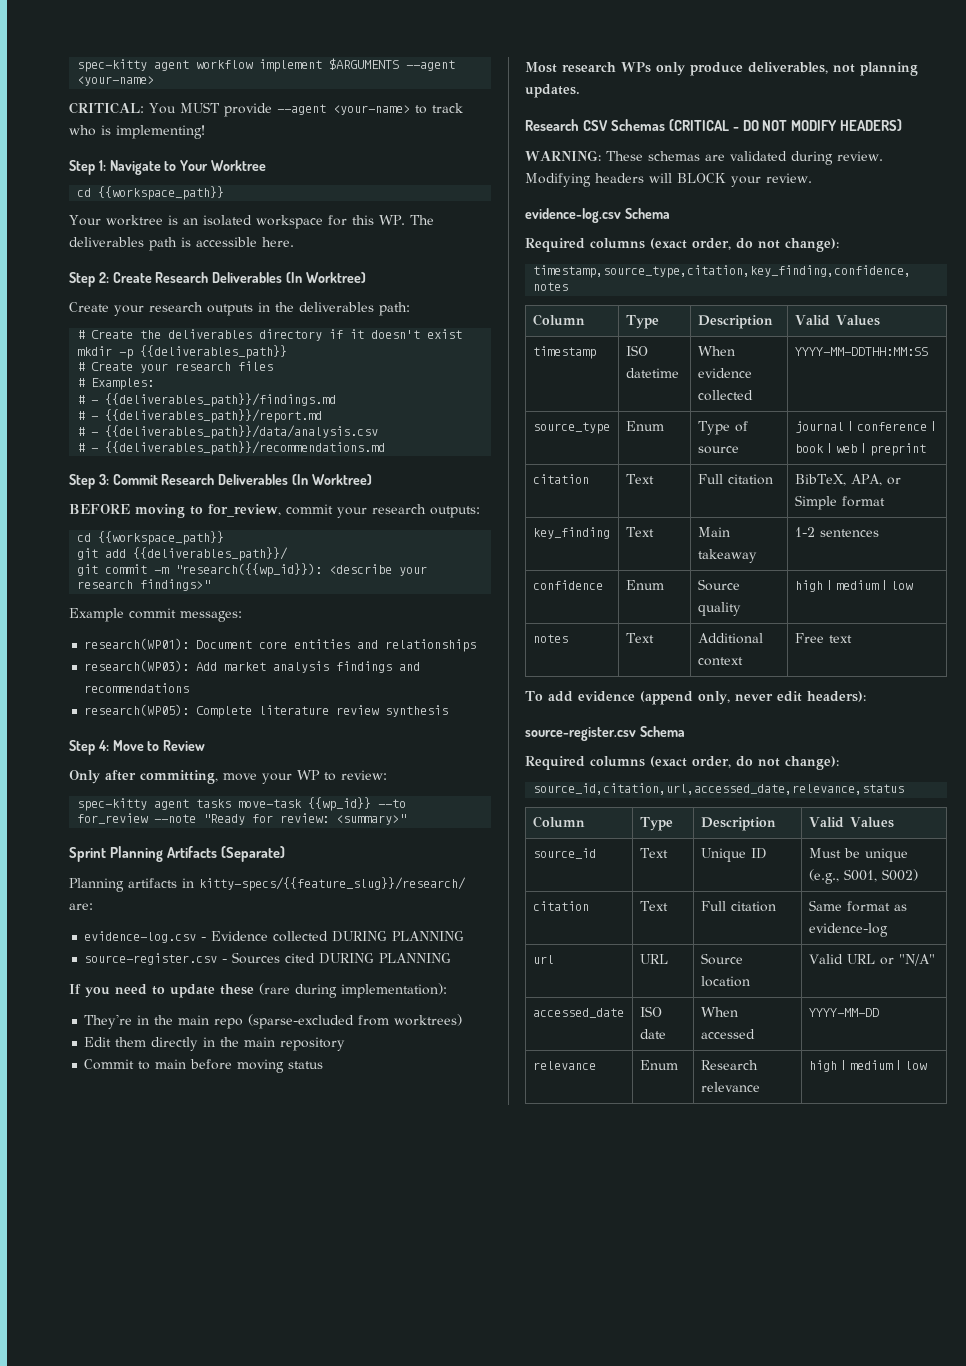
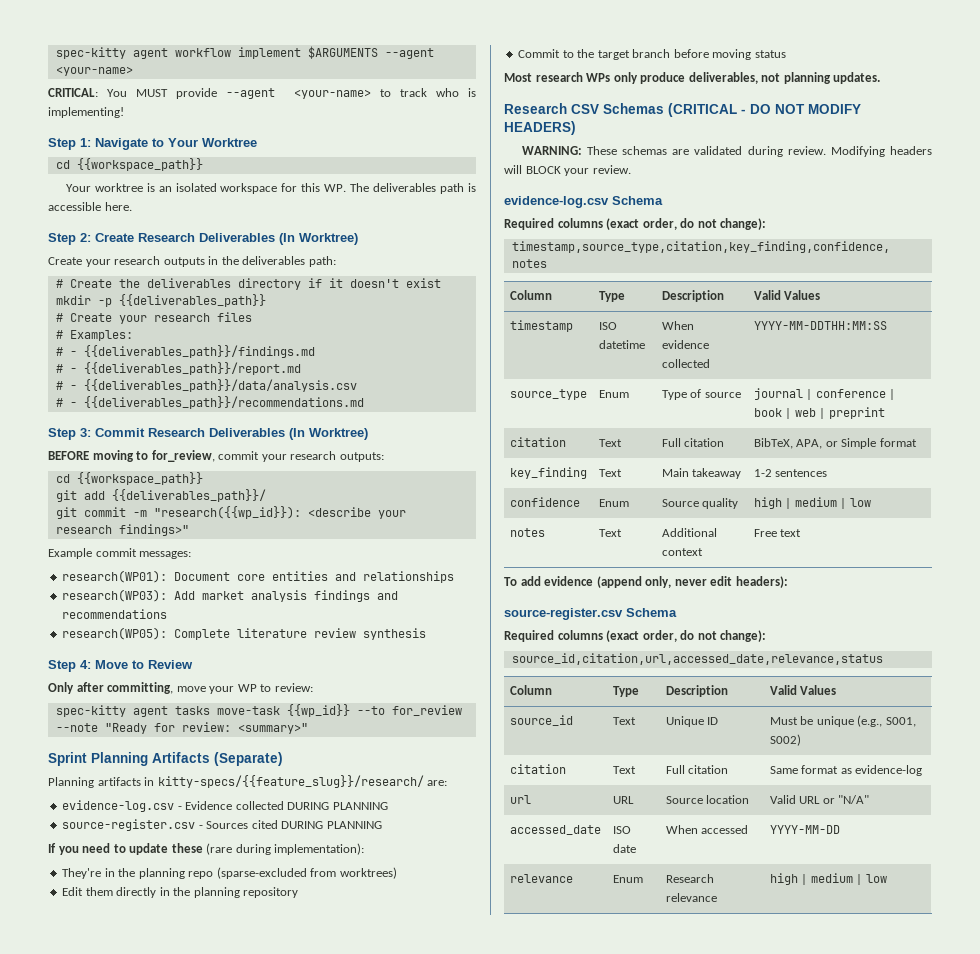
[178,1015,210,1025] main -> [138,868,185,879] planning
[244,1037,276,1047] main -> [193,887,240,898] planning
[155,1059,187,1069] main -> [577,49,671,60] the target branch

